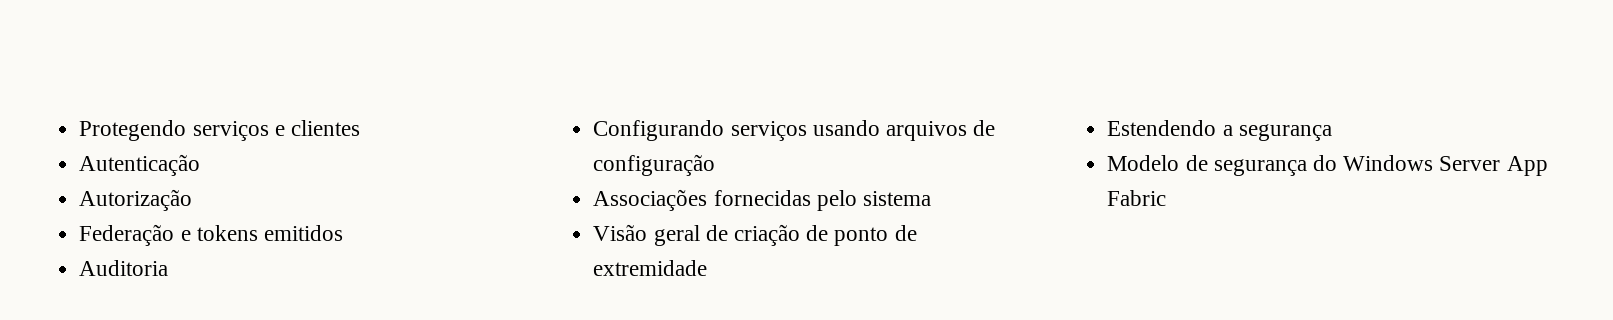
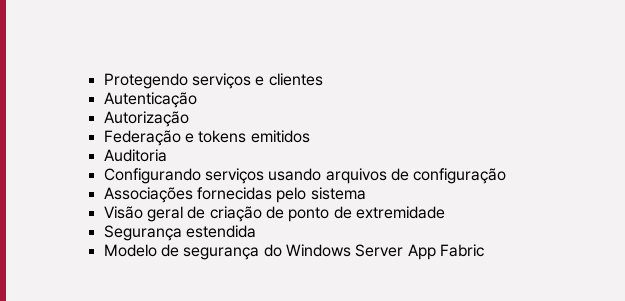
[1107,120,1332,141] Estendendo a segurança -> [103,225,256,241] Segurança estendida

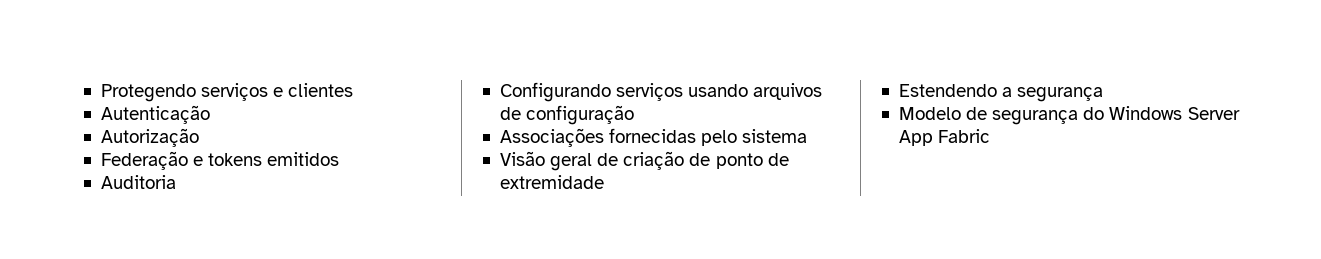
[103,225,256,241] Segurança estendida -> [898,84,1104,102] Estendendo a segurança

